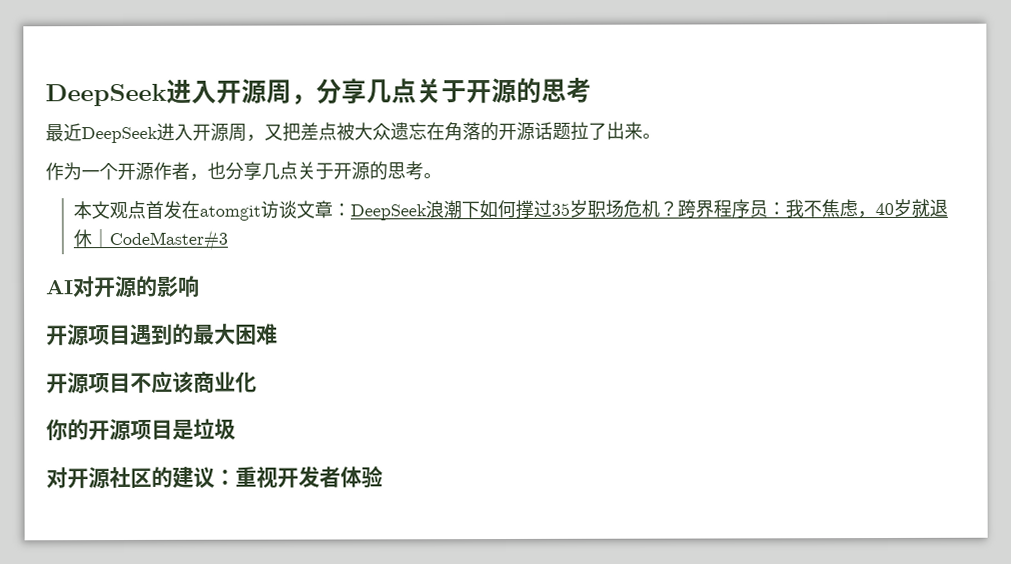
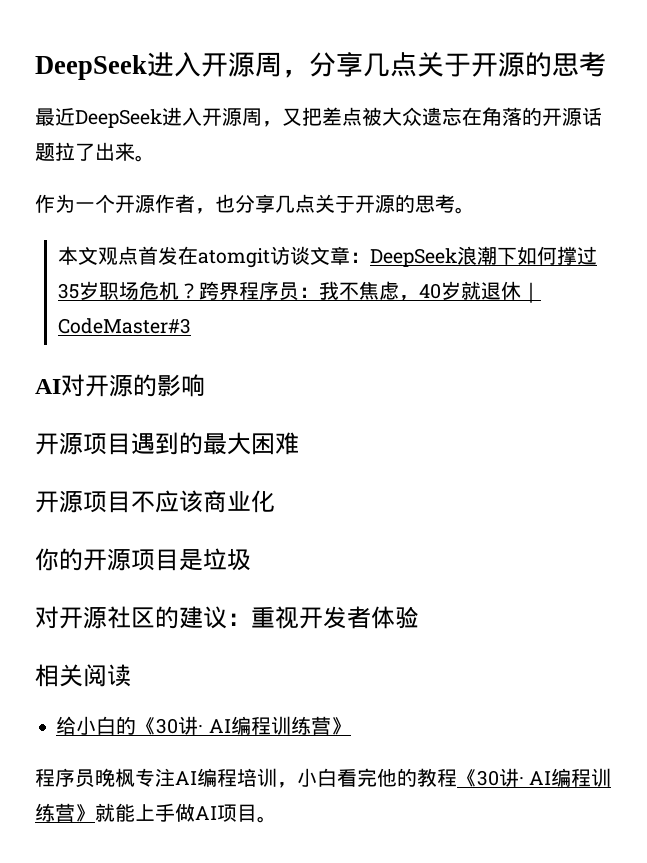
(383, 476) none -> [35,664,131,687] [56,716,351,735] [35,768,612,788] [35,803,277,823] // 相关阅读 // 给小白的《30讲· AI编程训练营》 // 程序员晚枫专注AI编程培训，小白看完他的教程《30讲· AI编程训练营》就能上手做AI项目。

